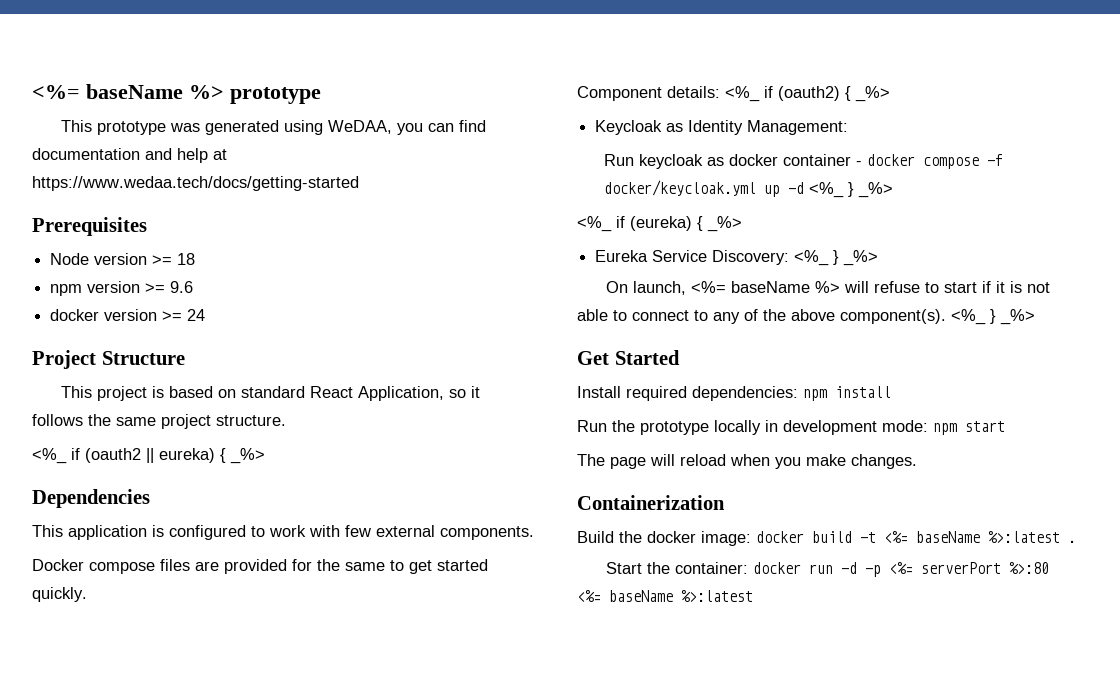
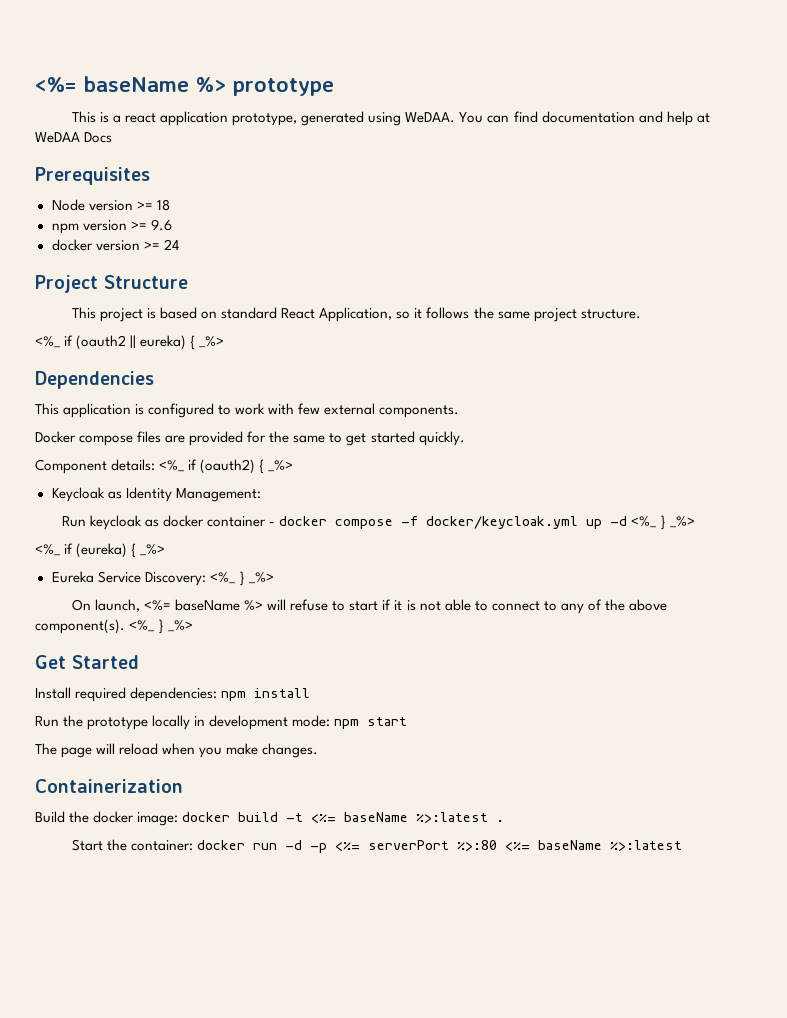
[97,120,424,135] prototype was generated using WeDAA, you -> [100,111,484,126] is a react application prototype, generated using WeDAA. You
[32,176,359,191] https://www.wedaa.tech/docs/getting-started -> [35,132,113,143] WeDAA Docs

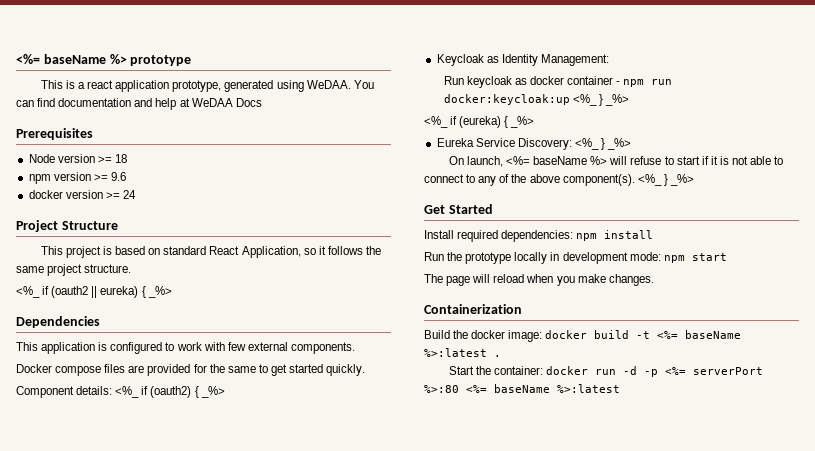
[278,516,627,529] docker compose -f docker/keycloak.yml up -d -> [623,79,673,87] [443,94,570,105] npm run docker:keycloak:up

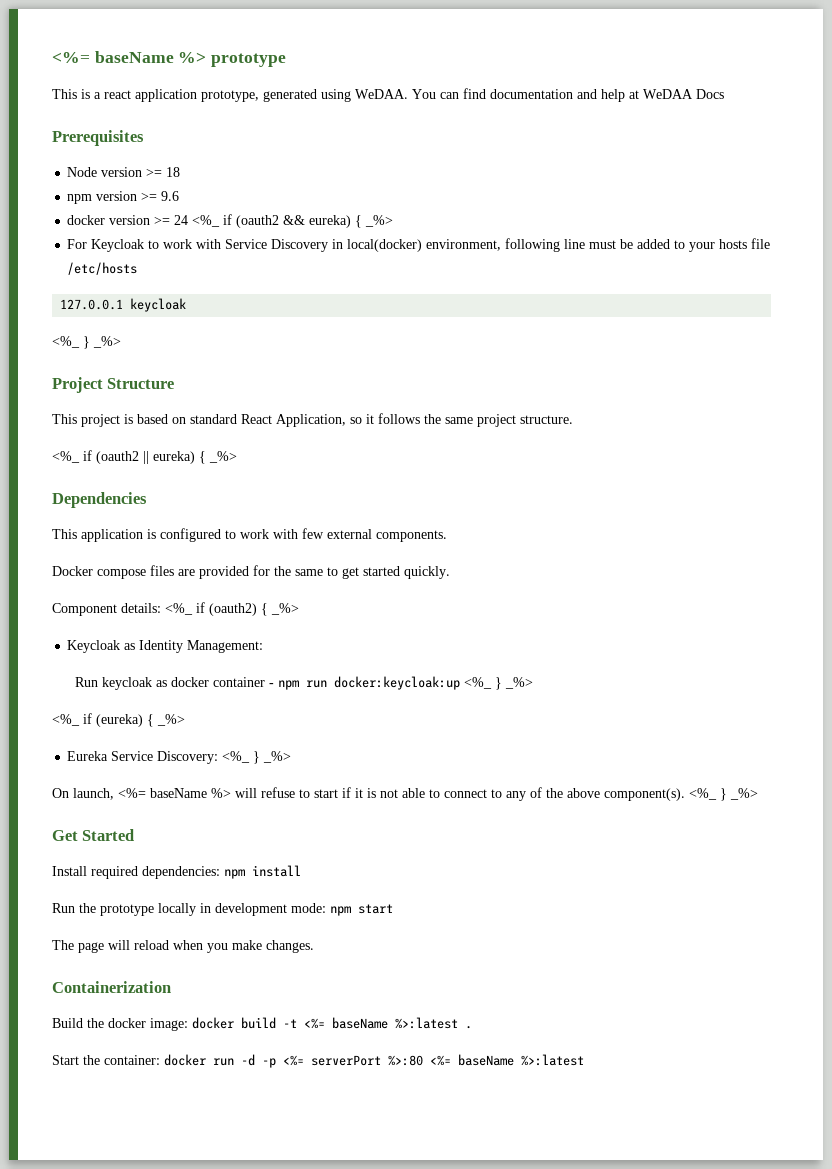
(136, 194) none -> [192,214,394,228] [67,238,771,252] [67,262,138,275] [60,298,187,312] [52,336,121,349] <%_ if (oauth2 && eureka) { _%> // For Keycloak to work with Service Discovery in local(docker) environment, following line must be added to your hosts file /etc/hosts // 127.0.0.1 keycloak // <%_ } _%>

